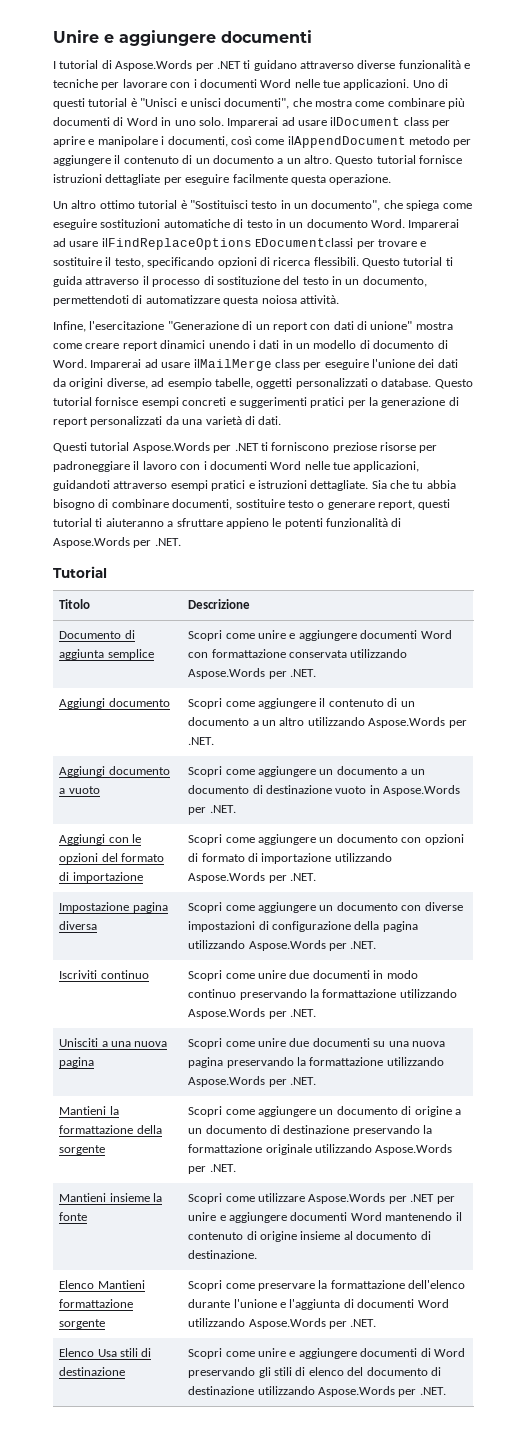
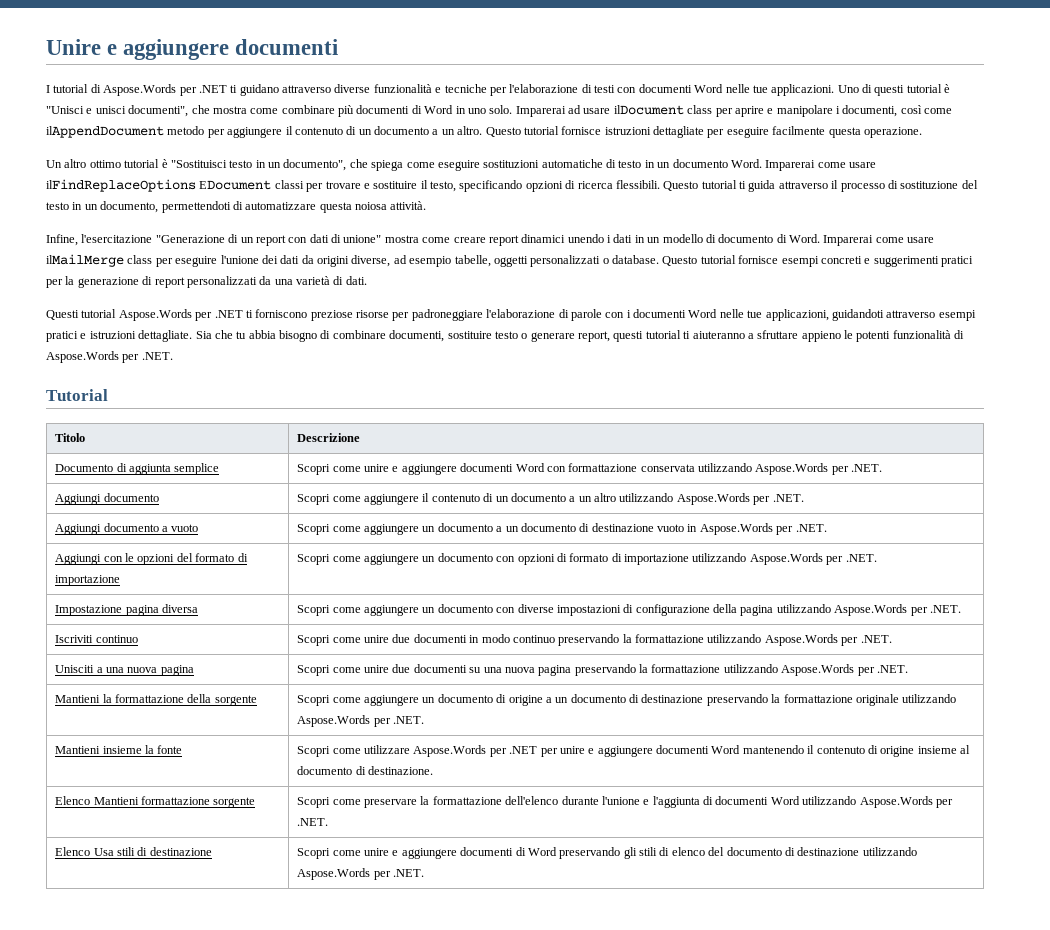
[122,79,197,88] lavorare con i -> [509,84,637,93] l'elaborazione di testi con
[53,238,66,247] ad -> [817,162,846,168] come
[255,238,354,247] EDocumentclassi -> [199,180,304,190] EDocument classi
[144,359,158,368] ad -> [875,237,904,243] come
[133,461,177,470] il lavoro -> [486,309,602,321] l'elaborazione di parole

